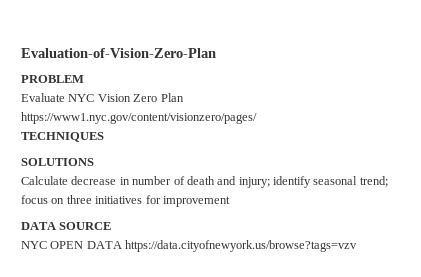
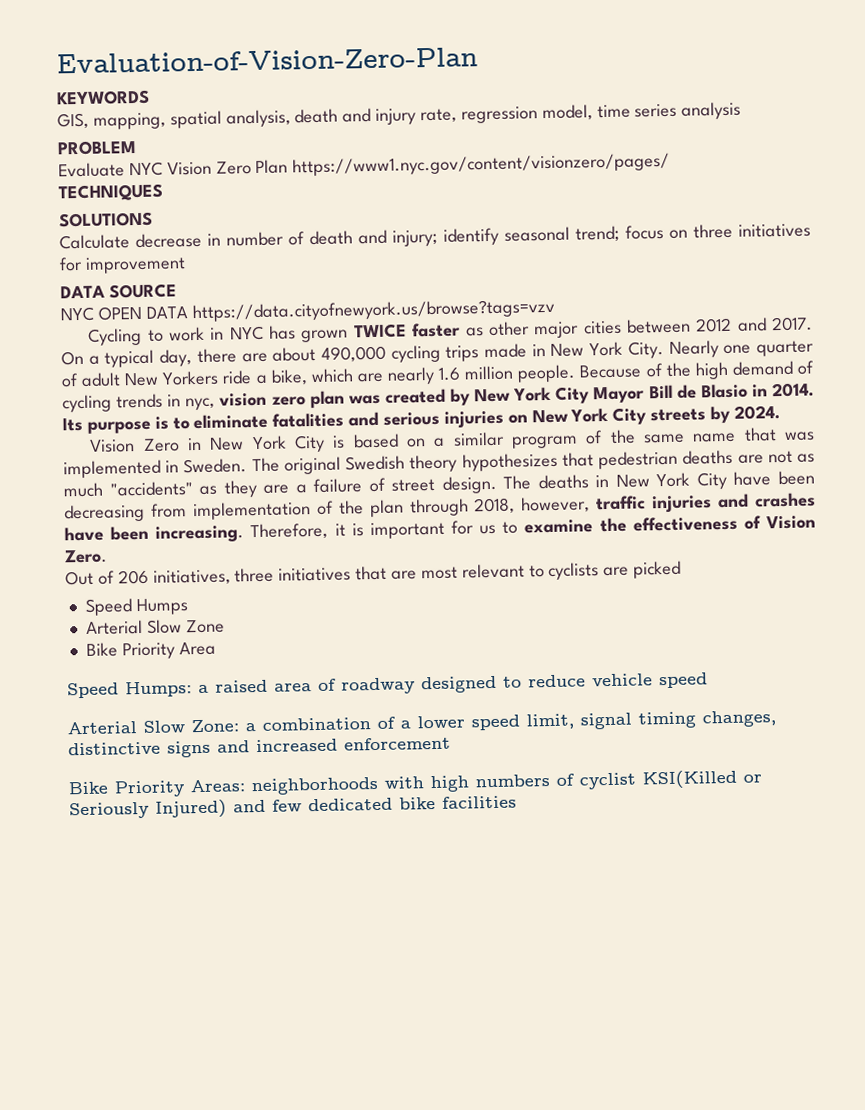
(216, 53) none -> [57,89,150,106] [57,101,742,130] // KEYWORDS // GIS, mapping, spatial analysis, death and injury rate, regression model, time series analysis
(358, 246) none -> [88,316,814,346] [61,340,815,368] [61,360,814,388] [62,382,814,413] [62,405,780,434] [89,427,816,453] [63,449,816,479] [63,470,815,498] [64,492,816,523] [64,515,816,543] [64,549,108,564] [65,560,682,586] [84,598,188,616] [85,619,225,635] [85,641,216,660] [67,672,708,699] [67,710,776,735] [68,736,451,758] [68,769,762,798] [69,795,517,820] // Cycling to work in NYC has grown TWICE faster as other major cities between 2012 and 2017. On a typical day, there are about 490,000 cycling trips made in New York City. Nearly one quarter of adult New Yorkers ride a bike, which are nearly 1.6 million people. Because of the high demand of cycling trends in nyc, vision zero plan was created by New York City Mayor Bill de Blasio in 2014. Its purpose is to eliminate fatalities and serious injuries on New York City streets by 2024. // Vision Zero in New York City is based on a similar program of the same name that was implemented in Sweden. The original Swedish theory hypothesizes that pedestrian deaths are not as much "accidents" as they are a failure of street design. The deaths in New York City have been decreasing from implementation of the plan through 2018, however, traffic injuries and crashes have been increasing. Therefore, it is important for us to examine the effectiveness of Vision Zero. // Out of 206 initiatives, three initiatives that are most relevant to cyclists are picked // Speed Humps // Arterial Slow Zone // Bike Priority Area // Speed Humps: a raised area of roadway designed to reduce vehicle speed // Arterial Slow Zone: a combination of a lower speed limit, signal timing changes, distinctive signs and increased enforcement // Bike Priority Areas: neighborhoods with high numbers of cyclist KSI(Killed or Seriously Injured) and few dedicated bike facilities

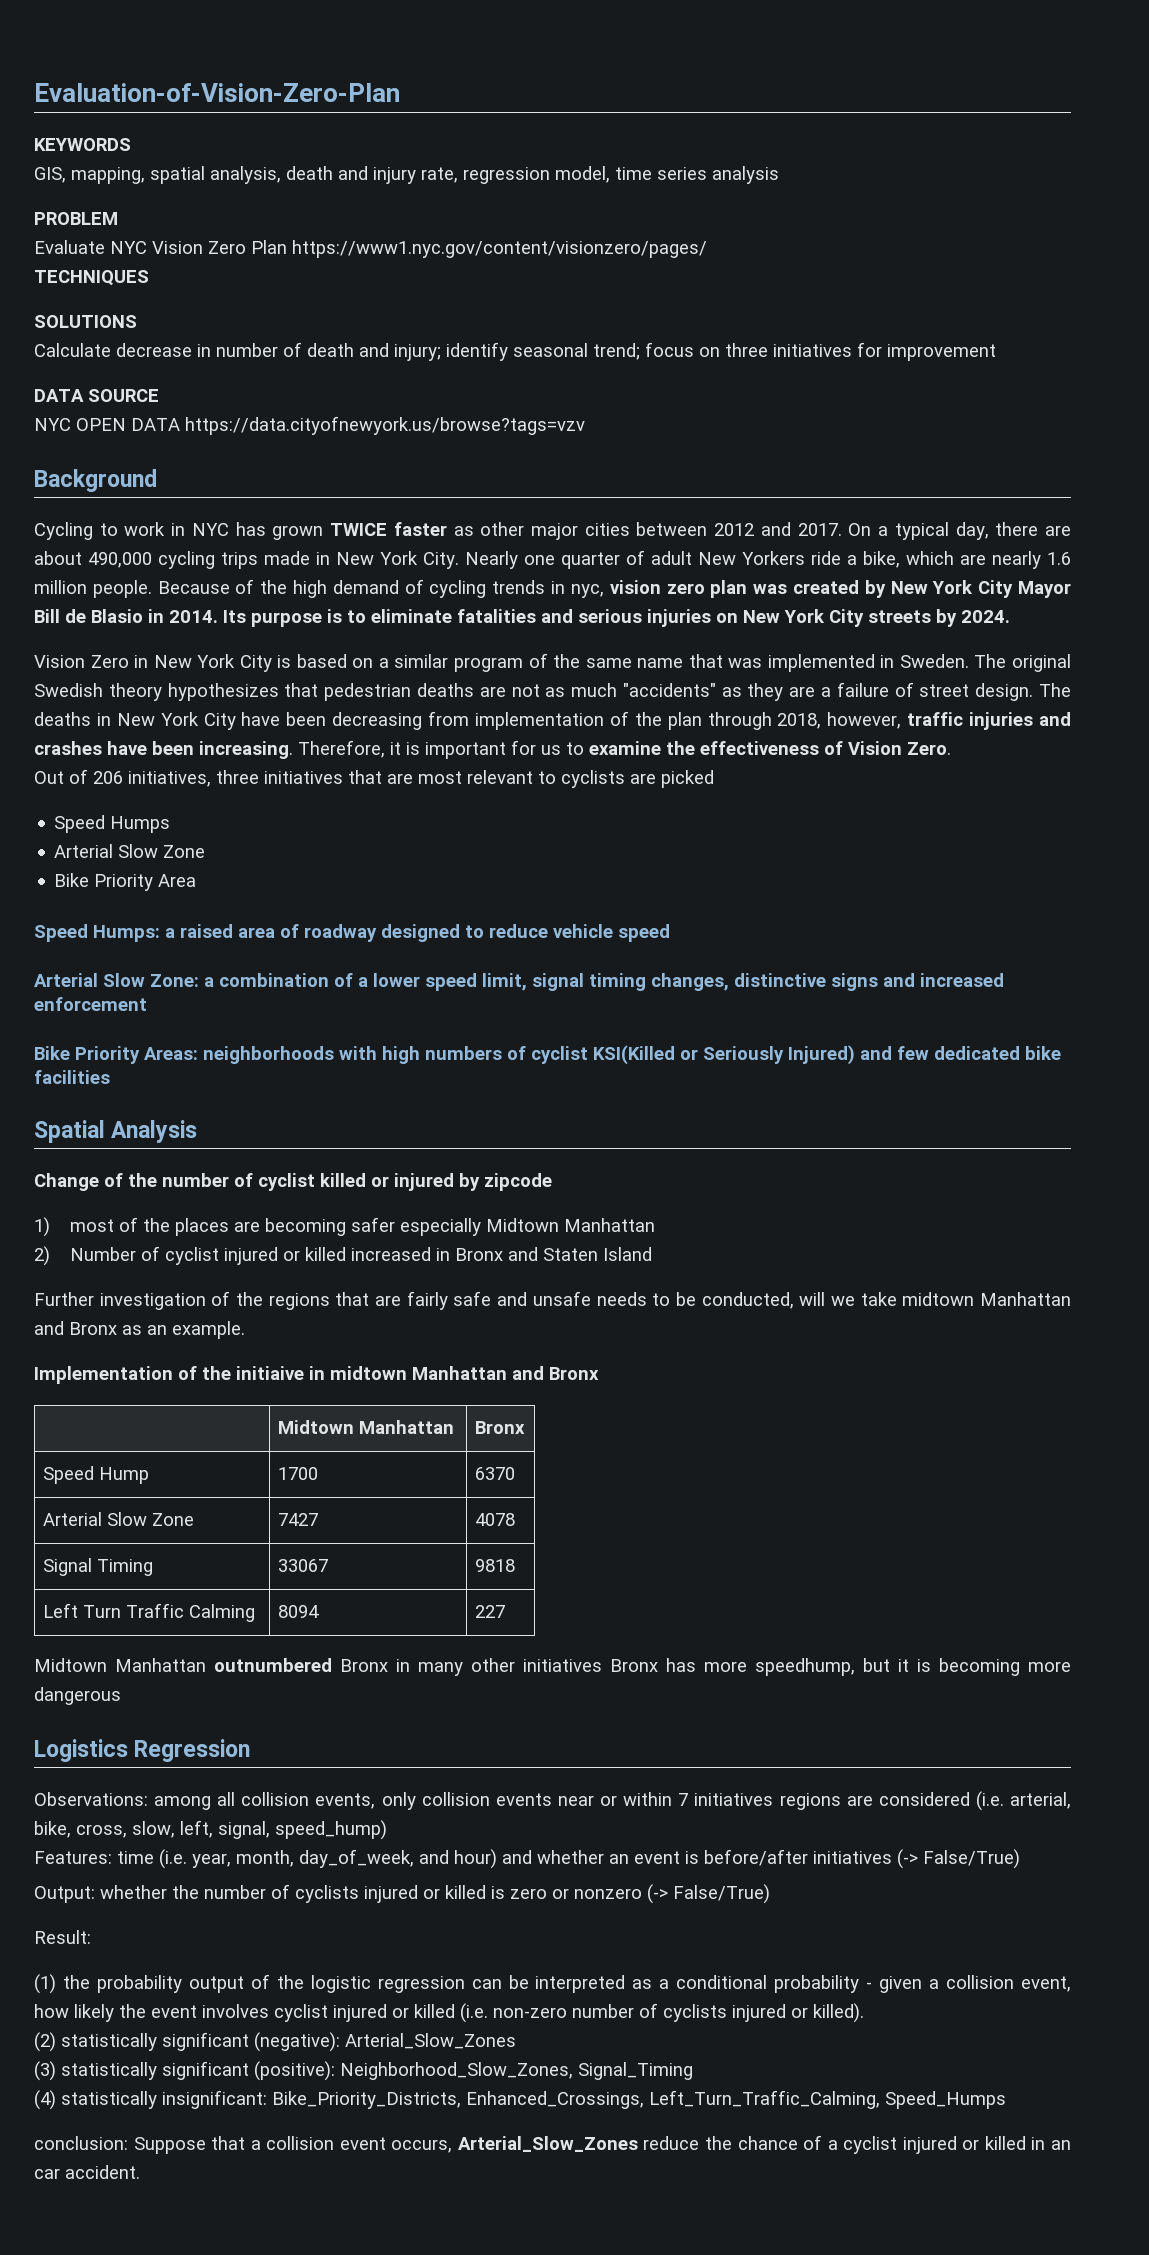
(555, 310) none -> [34,469,157,492] // Background
(517, 802) none -> [34,1120,198,1143] [34,1173,552,1191] [34,1217,655,1237] [34,1246,652,1266] [34,1291,1072,1310] [34,1321,245,1339] [34,1366,599,1384] [278,1420,455,1434] [475,1421,526,1434] [43,1466,150,1484] [278,1467,319,1480] [475,1467,516,1480] [43,1512,195,1526] [278,1513,319,1526] [475,1513,516,1526] [43,1558,154,1576] [278,1559,329,1572] [475,1559,516,1572] [43,1603,256,1622] [278,1605,320,1618] [475,1605,506,1618] [34,1658,1071,1676] [34,1687,121,1705] [34,1739,251,1762] [34,1791,1071,1811] [34,1820,387,1840] [34,1849,1020,1869] [34,1884,770,1904] [34,1930,91,1944] [34,1974,1071,1994] [34,2003,864,2023] [34,2032,516,2052] [34,2061,693,2081] [34,2090,1006,2110] [34,2135,1071,2154] [34,2165,140,2179] // Spatial Analysis // Change of the number of cyclist killed or injured by zipcode // 1) most of the places are becoming safer especially Midtown Manhattan // 2) Number of cyclist injured or killed increased in Bronx and Staten Island // Further investigation of the regions that are fairly safe and unsafe needs to be conducted, will we take midtown Manhattan and Bronx as an example. // Implementation of the initiaive in midtown Manhattan and Bronx // | Midtown Manhattan | Bronx // Speed Hump | 1700 | 6370 // Arterial Slow Zone | 7427 | 4078 // Signal Timing | 33067 | 9818 // Left Turn Traffic Calming | 8094 | 227 // Midtown Manhattan outnumbered Bronx in many other initiatives Bronx has more speedhump, but it is becoming more dangerous // Logistics Regression // Observations: among all collision events, only collision events near or within 7 initiatives regions are considered (i.e. arterial, bike, cross, slow, left, signal, speed_hump) // Features: time (i.e. year, month, day_of_week, and hour) and whether an event is before/after initiatives (-> False/True) // Output: whether the number of cyclists injured or killed is zero or nonzero (-> False/True) // Result: // (1) the probability output of the logistic regression can be interpreted as a conditional probability - given a collision event, how likely the event involves cyclist injured or killed (i.e. non-zero number of cyclists injured or killed). // (2) statistically significant (negative): Arterial_Slow_Zones // (3) statistically significant (positive): Neighborhood_Slow_Zones, Signal_Timing // (4) statistically insignificant: Bike_Priority_Districts, Enhanced_Crossings, Left_Turn_Traffic_Calming, Speed_Humps // conclusion: Suppose that a collision event occurs, Arterial_Slow_Zones reduce the chance of a cyclist injured or killed in an car accident.

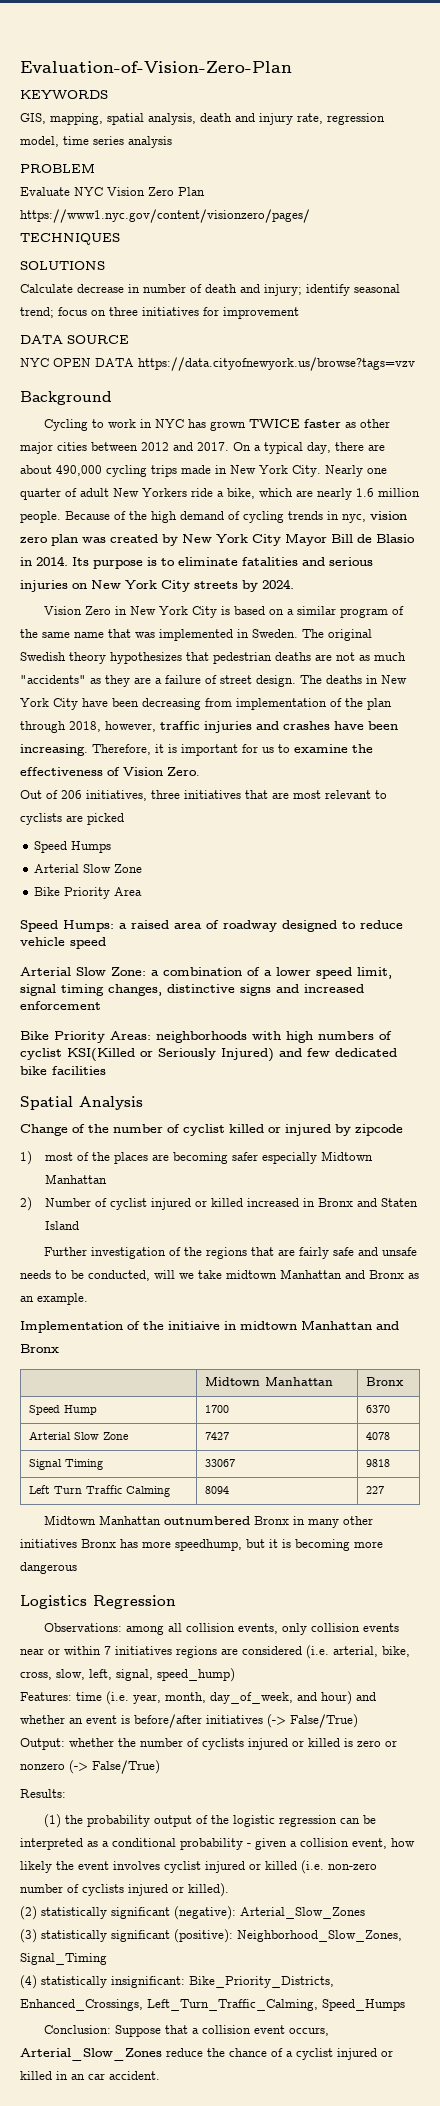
[34,1930,91,1944] Result: -> [20,1789,66,1798] Results:
[34,2136,128,2150] conclusion: -> [43,2025,111,2034] Conclusion:

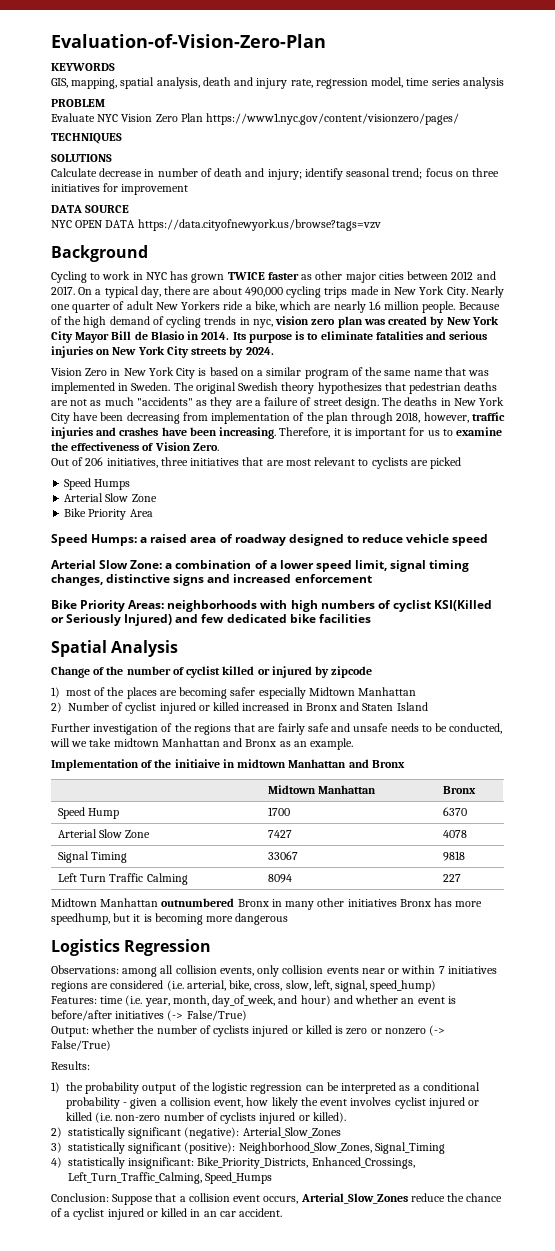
[43,1814,61,1828] (1) -> [51,1082,60,1093] 1)
[20,1906,37,1920] (2) -> [51,1127,62,1138] 2)
[20,1929,37,1943] (3) -> [51,1142,62,1153] 3)
[20,1975,37,1989] (4) -> [51,1157,62,1168] 4)

